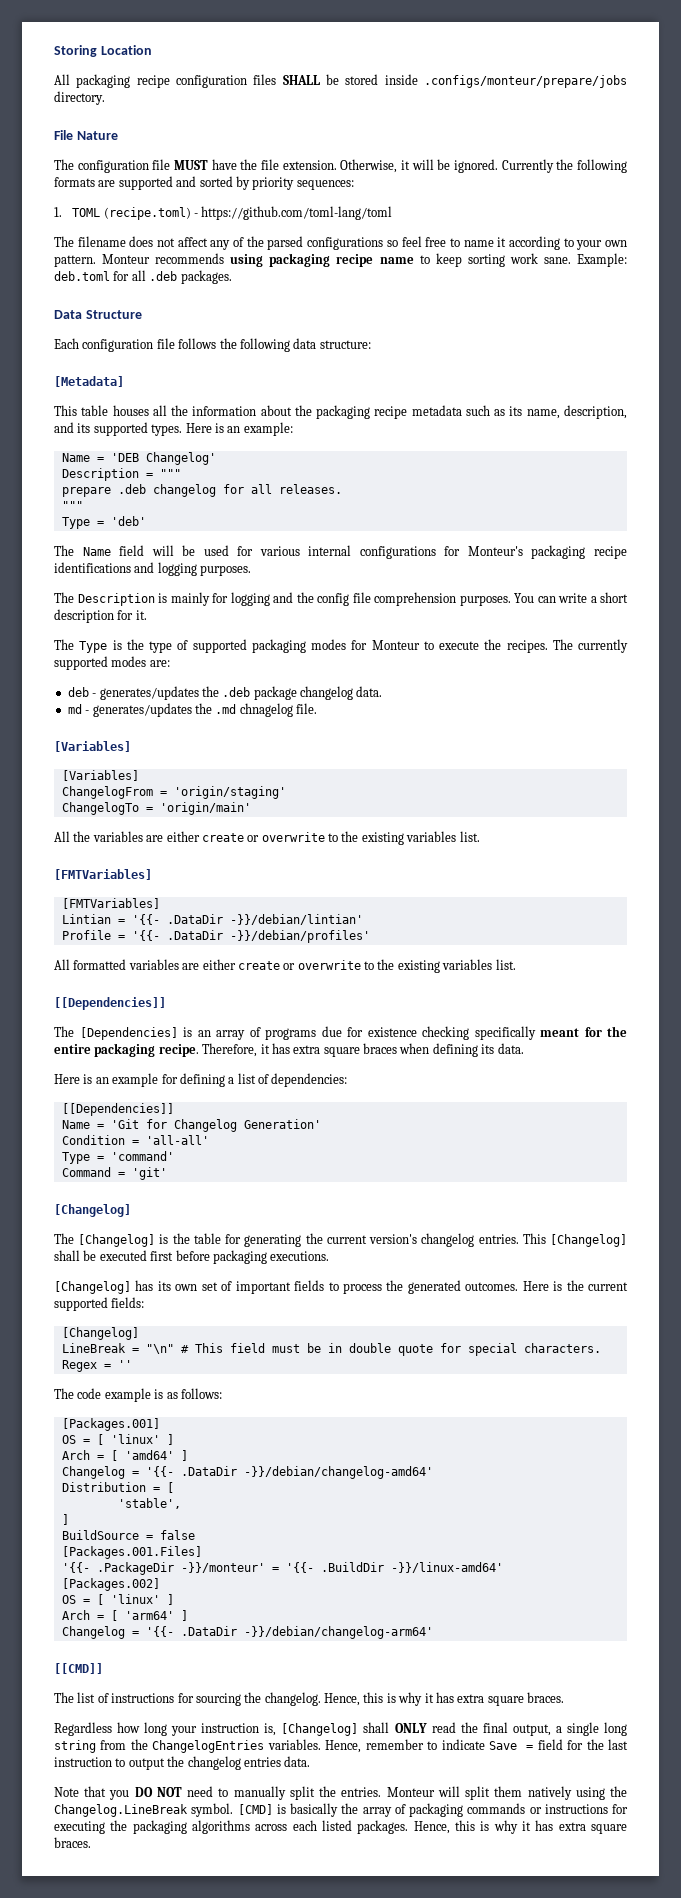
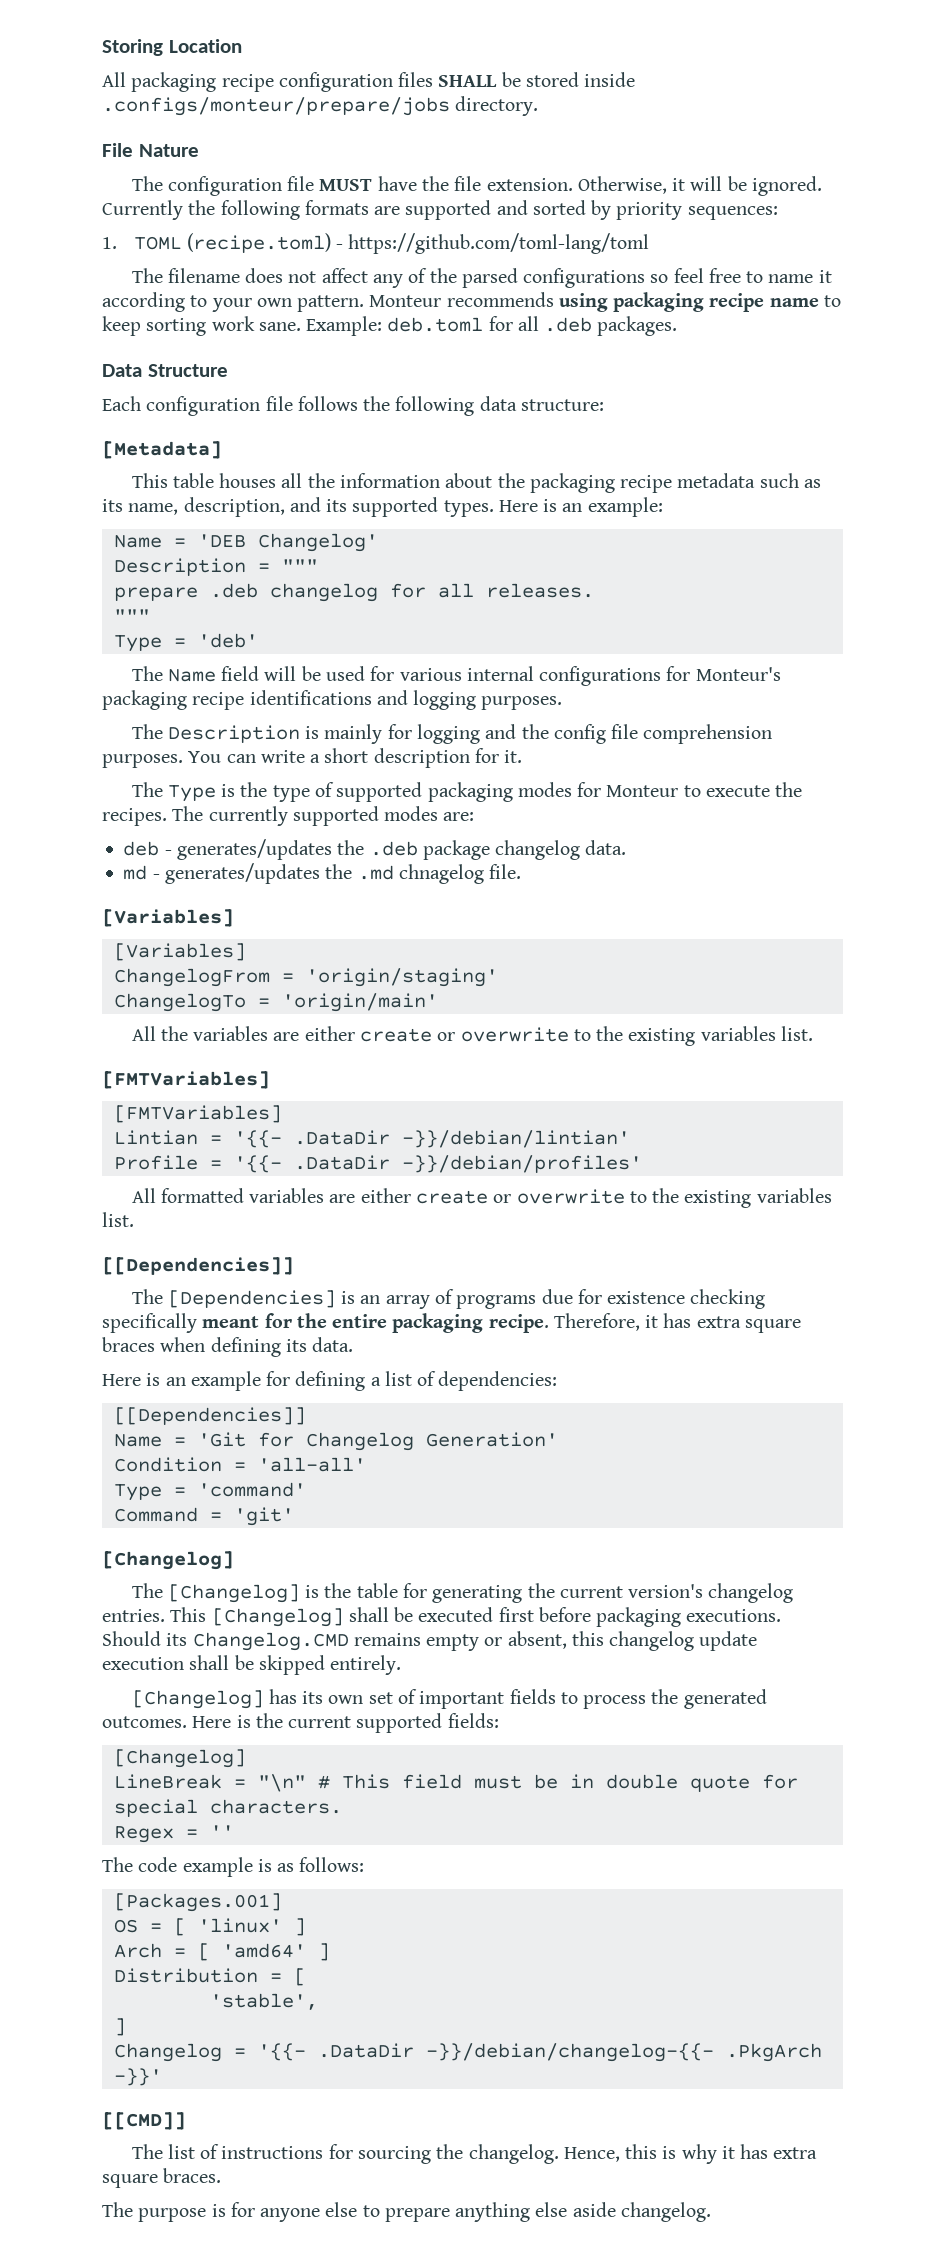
(330, 1256) none -> [102,1631,758,1651] [102,1655,402,1675] Should its Changelog.CMD remains empty or absent, this changelog update execution shall be skipped entirely.
[61,1466,433,1479] // Changelog = '{{- .DataDir -}}/debian/changelog-amd64' -> (330, 1952) none
[61,1530,195,1540] [61,1546,202,1559] [61,1562,503,1575] [61,1578,160,1591] [61,1594,174,1605] [61,1610,188,1621] [61,1626,433,1639] // BuildSource = false // [Packages.001.Files] // '{{- .PackageDir -}}/monteur' = '{{- .BuildDir -}}/linux-amd64' // [Packages.002] // OS = [ 'linux' ] // Arch = [ 'arm64' ] // Changelog = '{{- .DataDir -}}/debian/changelog-arm64' -> [113,2043,822,2062] [113,2068,162,2086] // Changelog = '{{- .DataDir -}}/debian/changelog-{{- .PkgArch -}}'
[54,1722,627,1736] [54,1739,629,1753] [54,1756,311,1770] [54,1786,628,1800] [54,1803,628,1817] [54,1820,627,1834] [54,1837,91,1848] Regardless how long your instruction is, [Changelog] shall ONLY read the final output, a single long string from the ChangelogEntries variables. Hence, remember to indicate Save = field for the last instruction to output the changelog entries data. // Note that you DO NOT need to manually split the entries. Monteur will split them natively using the Changelog.LineBreak symbol. [CMD] is basically the array of packaging commands or instructions for executing the packaging algorithms across each listed packages. Hence, this is why it has extra square braces. -> [102,2202,711,2222] The purpose is for anyone else to prepare anything else aside changelog.

